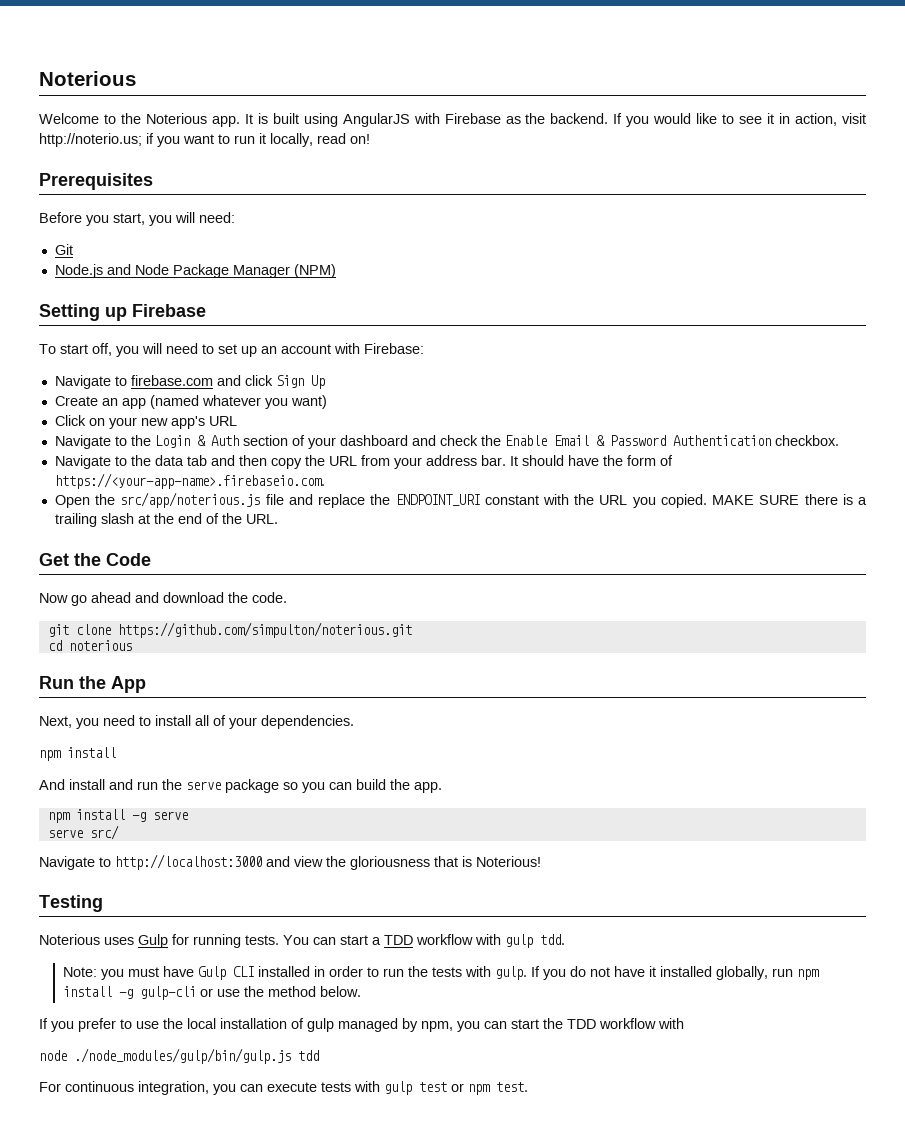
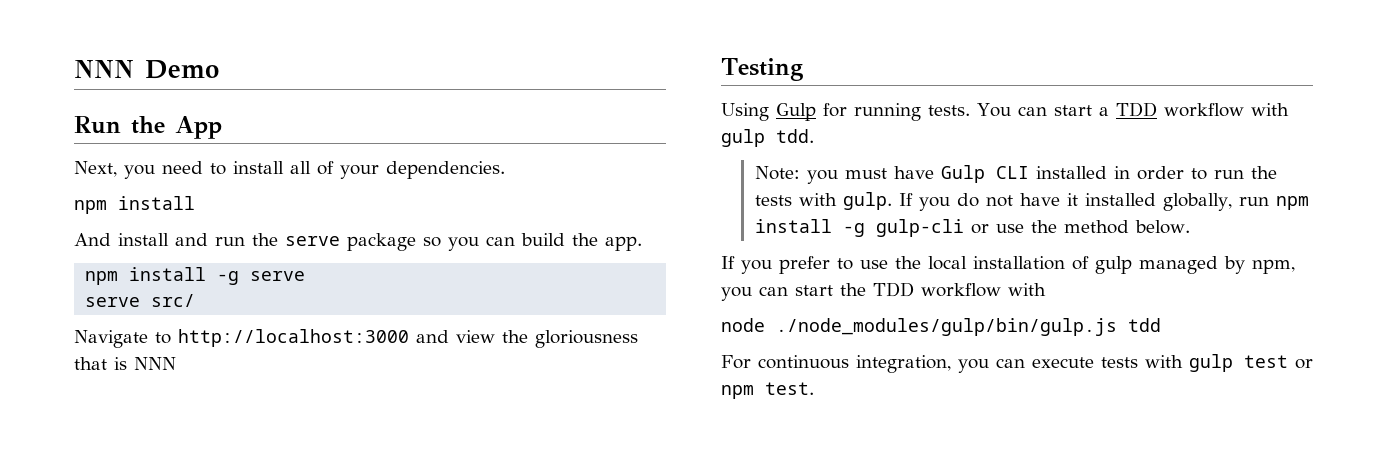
[39,71,136,86] [39,113,867,127] [39,133,370,147] [39,173,153,190] [39,212,235,226] [54,244,73,255] [54,264,336,278] [39,304,206,321] [39,343,424,357] [54,375,325,389] [54,395,327,409] [54,415,237,429] [54,435,839,449] [54,455,673,469] [54,473,325,489] [54,492,868,508] [54,513,278,527] [39,553,151,566] [39,592,287,606] [47,622,412,638] [47,640,132,651] Noterious // Welcome to the Noterious app. It is built using AngularJS with Firebase as the backend. If you would like to see it in action, visit http://noterio.us; if you want to run it locally, read on! // Prerequisites // Before you start, you will need: // Git // Node.js and Node Package Manager (NPM) // Setting up Firebase // To start off, you will need to set up an account with Firebase: // Navigate to firebase.com and click Sign Up // Create an app (named whatever you want) // Click on your new app's URL // Navigate to the Login & Auth section of your dashboard and check the Enable Email & Password Authentication checkbox. // Navigate to the data tab and then copy the URL from your address bar. It should have the form of https://<your-app-name>.firebaseio.com. // Open the src/app/noterious.js file and replace the ENDPOINT_URI constant with the URL you copied. MAKE SURE there is a trailing slash at the end of the URL. // Get the Code // Now go ahead and download the code. // git clone https://github.com/simpulton/noterious.git // cd noterious -> [74,60,219,79] NNN Demo
[476,856,541,867] Noterious! -> [134,357,176,370] NNN
[39,934,134,945] Noterious uses -> [721,103,769,121] Using

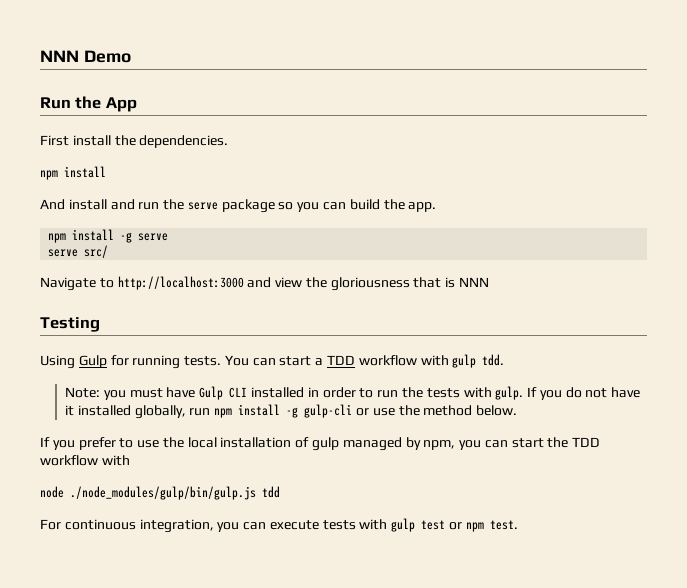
[74,161,379,179] Next, you need to install all of your -> [40,135,136,146] First install the

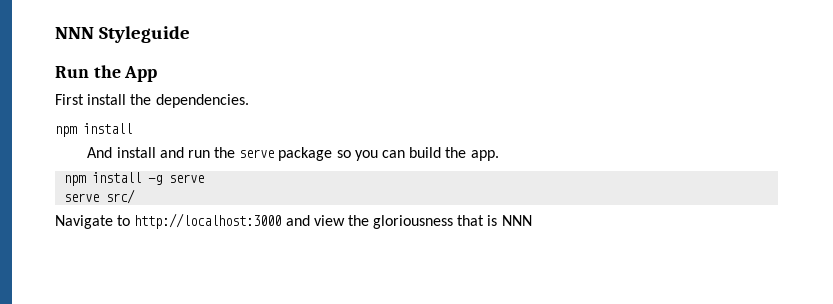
[40,50,131,63] NNN Demo -> [55,26,190,43] NNN Styleguide
[40,317,100,332] [40,354,505,369] [65,386,641,400] [65,404,518,419] [40,437,601,451] [40,455,130,466] [40,486,280,500] [40,518,518,533] // Testing // Using Gulp for running tests. You can start a TDD workflow with gulp tdd. // Note: you must have Gulp CLI installed in order to run the tests with gulp. If you do not have it installed globally, run npm install -g gulp-cli or use the method below. // If you prefer to use the local installation of gulp managed by npm, you can start the TDD workflow with // node ./node_modules/gulp/bin/gulp.js tdd // For continuous integration, you can execute tests with gulp test or npm test. -> (532, 220) none

